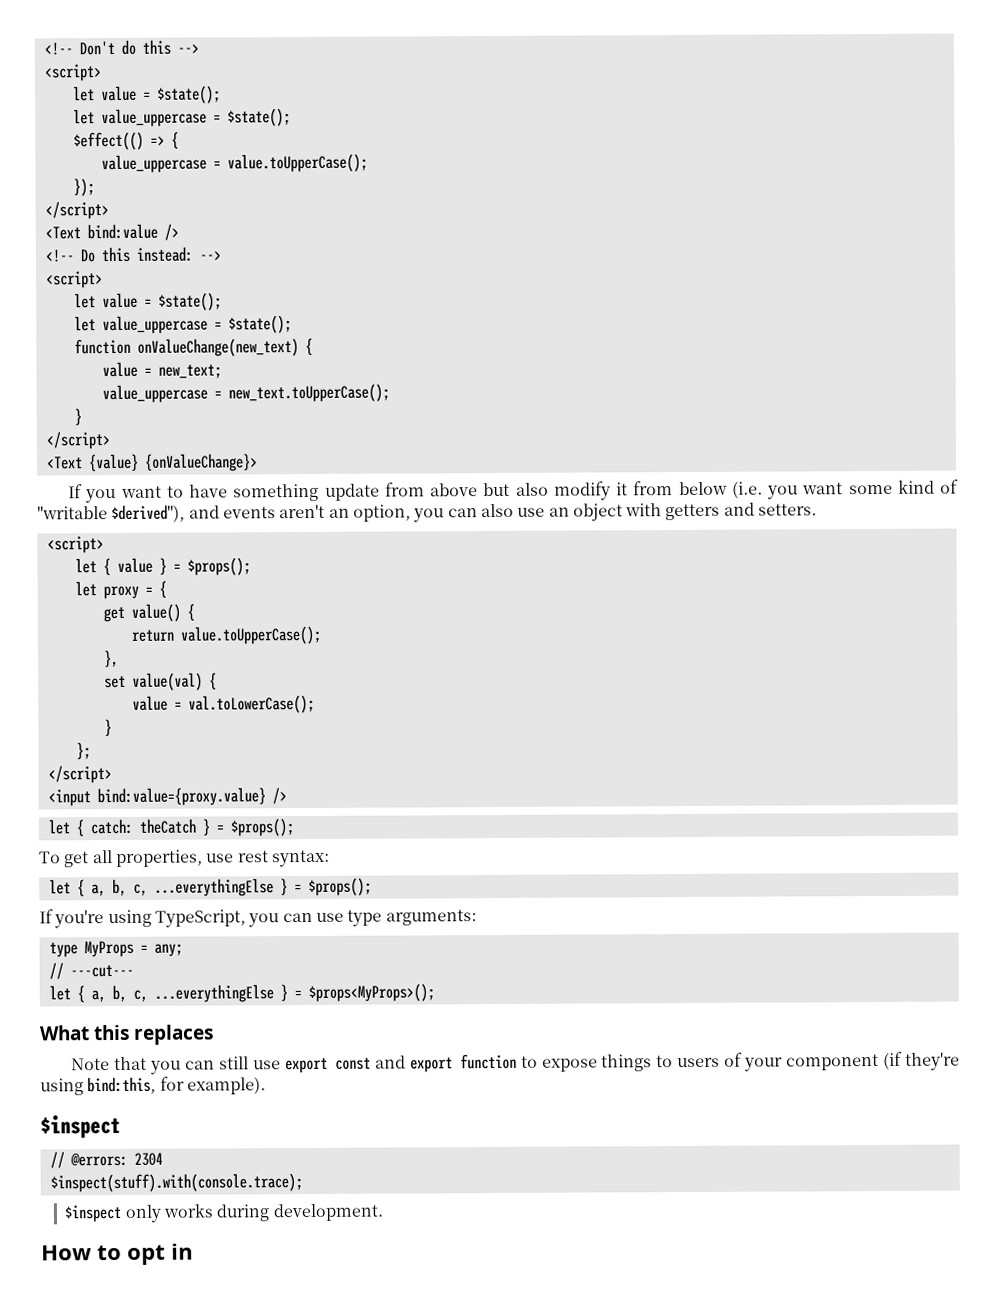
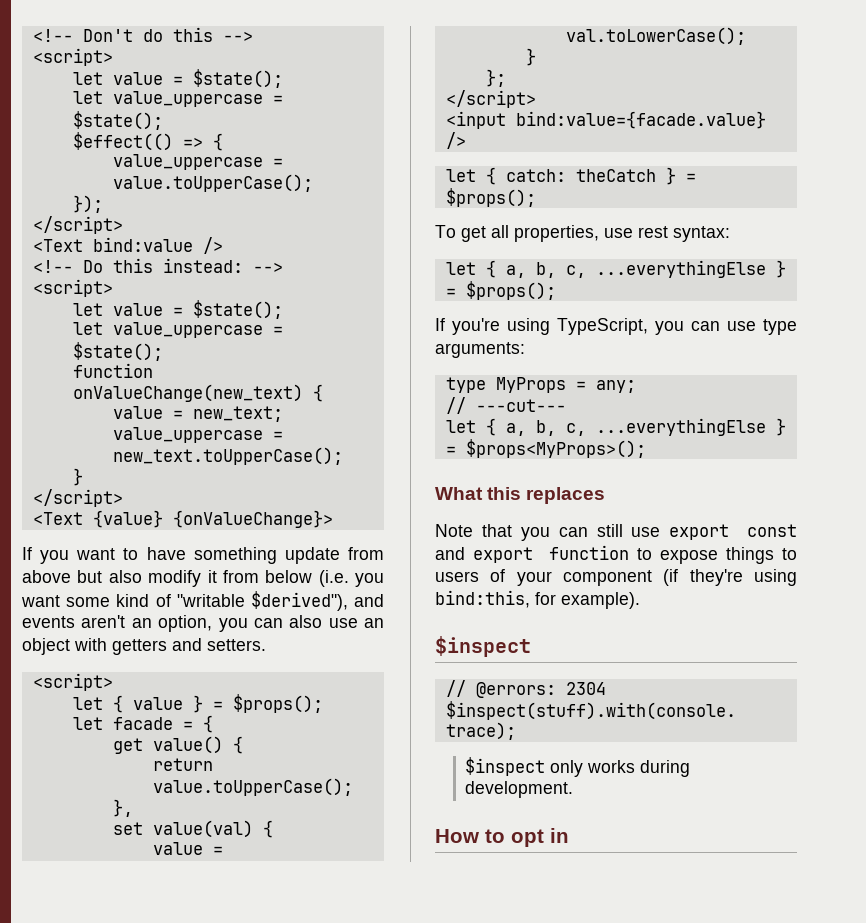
[102,585,139,600] proxy -> [112,717,173,730] facade
[96,787,266,807] bind:value={proxy.value} -> [515,111,766,129] bind:value={facade.value}

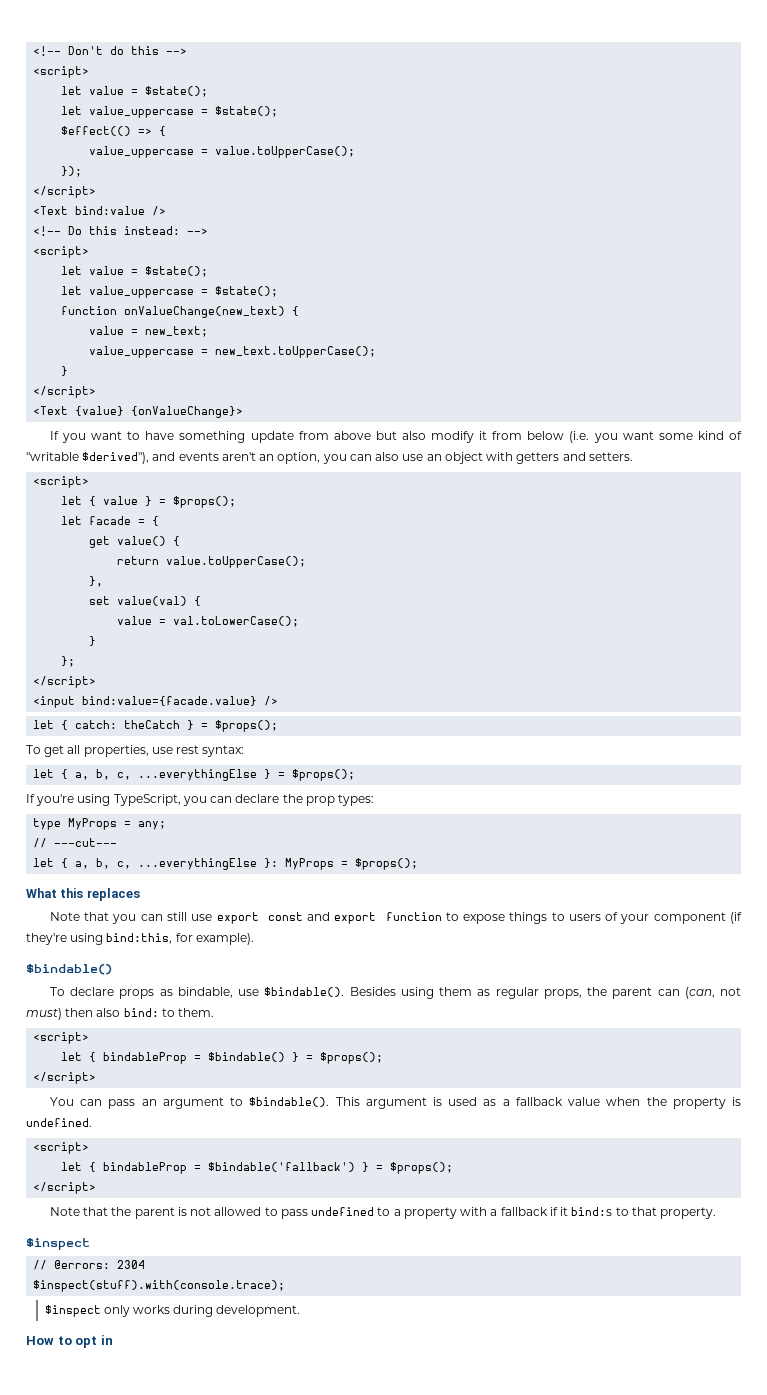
[727,319,797,335] [435,342,525,358] use type arguments: -> [235,794,375,806] declare the prop types:
[775,418,786,436] [445,439,646,458] } = $props<MyProps>(); -> [264,858,419,870] }: MyProps = $props();
(640, 600) none -> [26,964,112,975] [49,987,742,999] [26,1008,215,1020] [33,1032,90,1044] [61,1052,384,1064] [33,1072,97,1084] [49,1097,741,1109] [26,1118,92,1127] [33,1142,90,1154] [61,1162,454,1174] [33,1182,97,1194] [49,1207,716,1219] // $bindable() // To declare props as bindable, use $bindable(). Besides using them as regular props, the parent can (can, not must) then also bind: to them. // <script> // let { bindableProp = $bindable() } = $props(); // </script> // You can pass an argument to $bindable(). This argument is used as a fallback value when the property is undefined. // <script> // let { bindableProp = $bindable('fallback') } = $props(); // </script> // Note that the parent is not allowed to pass undefined to a property with a fallback if it bind:s to that property.

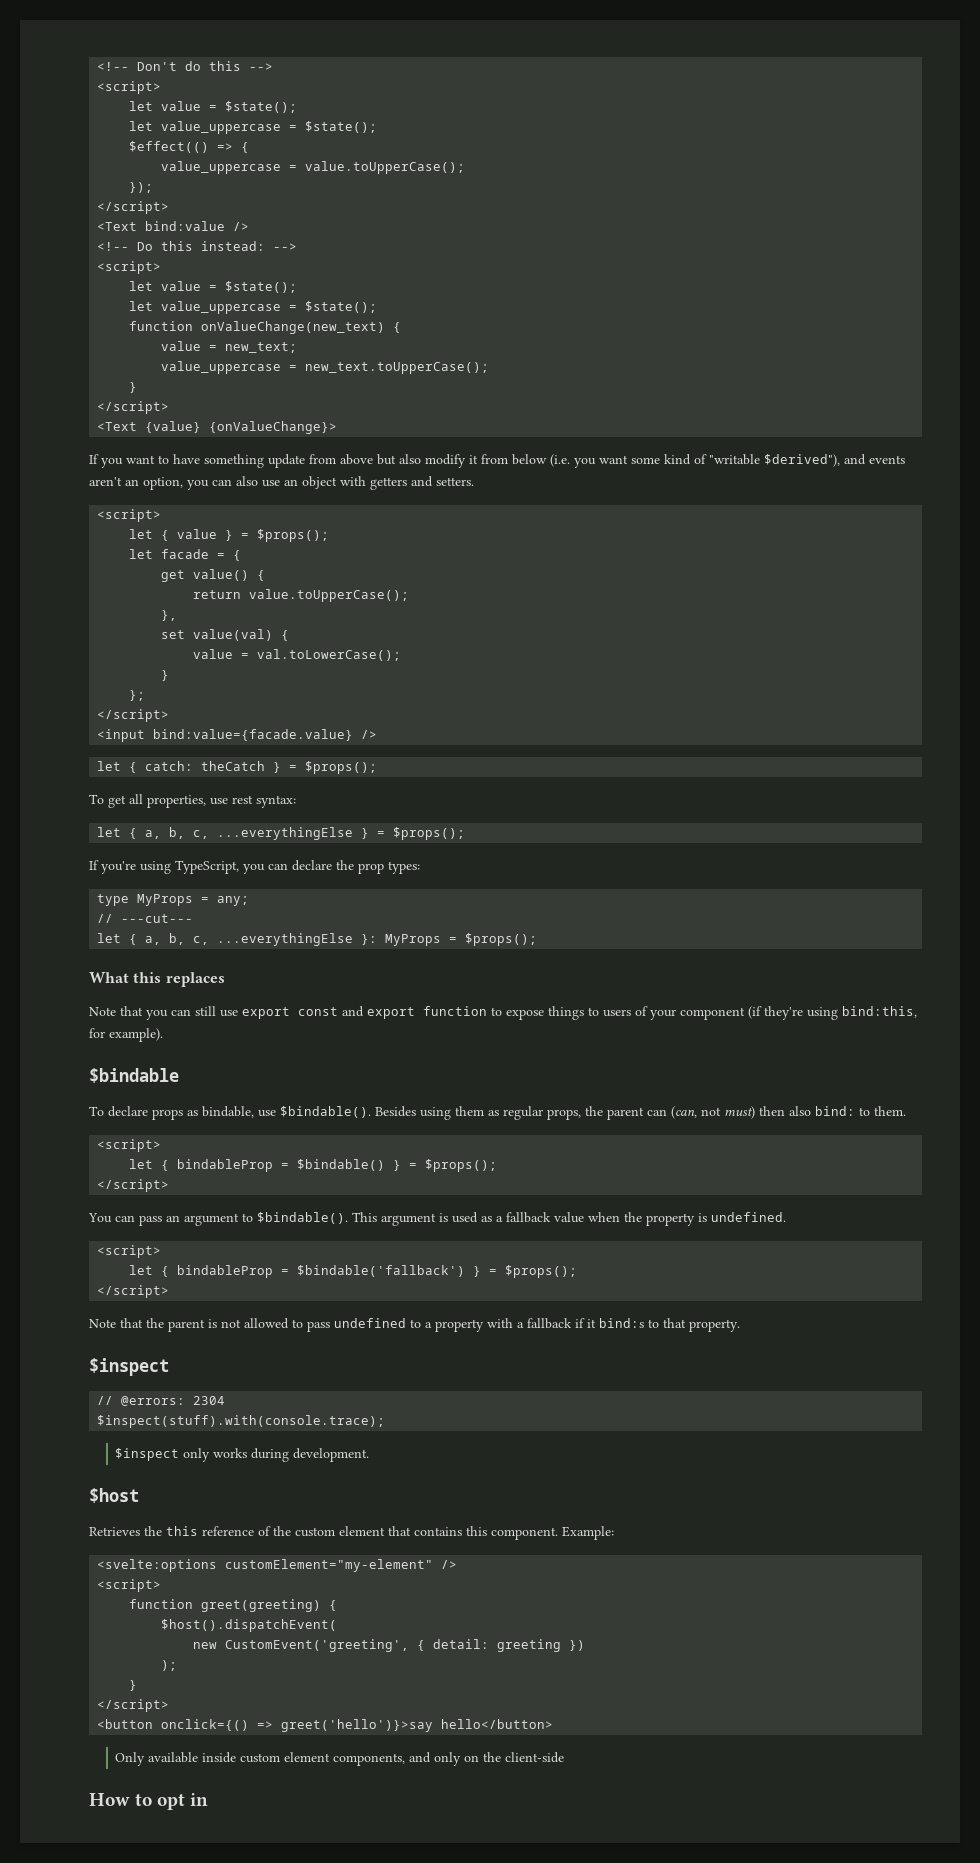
[26,964,112,975] $bindable() -> [89,1068,179,1083] $bindable
(301, 1311) none -> [89,1488,139,1503] [89,1526,614,1540] [97,1559,458,1572] [97,1579,162,1592] [129,1599,338,1612] [161,1619,338,1632] [193,1639,586,1652] [161,1660,178,1671] [129,1680,138,1691] [97,1699,170,1712] [97,1719,554,1732] [115,1752,565,1766] // $host // Retrieves the this reference of the custom element that contains this component. Example: // <svelte:options customElement="my-element" /> // <script> // function greet(greeting) { // $host().dispatchEvent( // new CustomEvent('greeting', { detail: greeting }) // ); // } // </script> // <button onclick={() => greet('hello')}>say hello</button> // Only available inside custom element components, and only on the client-side

